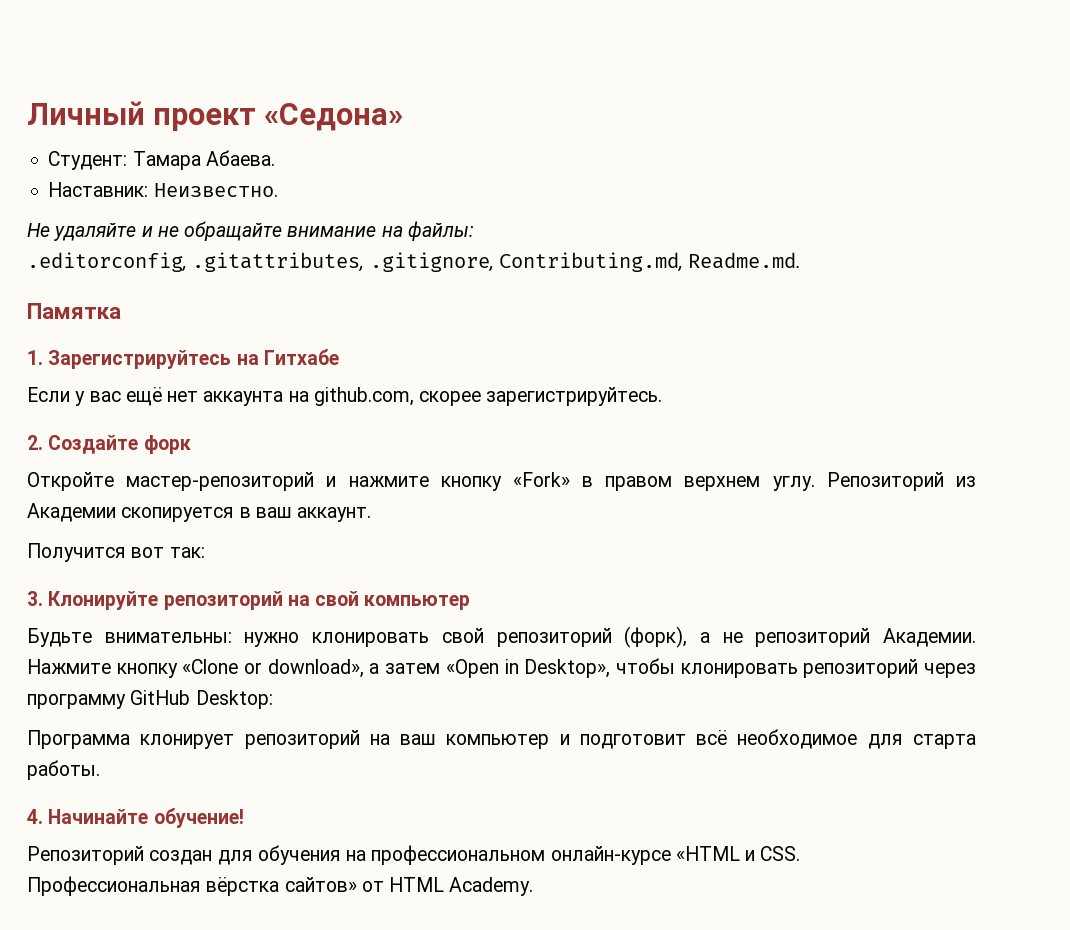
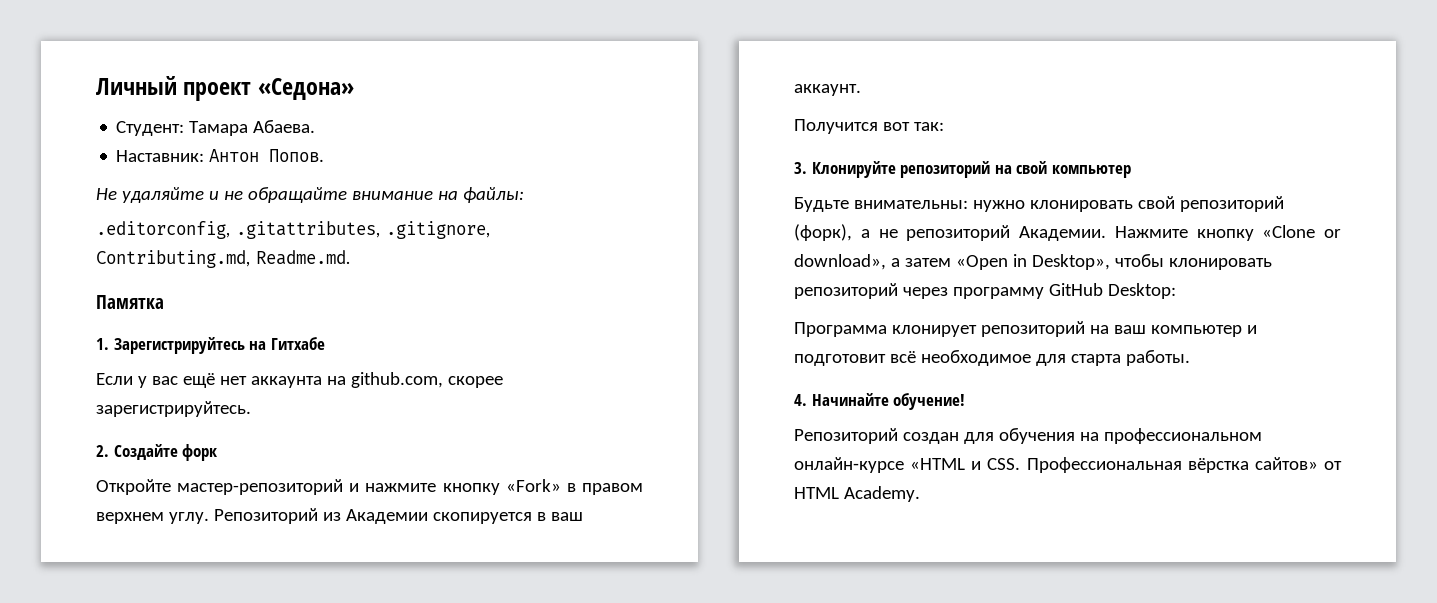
[153,183,278,197] Неизвестно. -> [209,149,325,162] Антон Попов.

